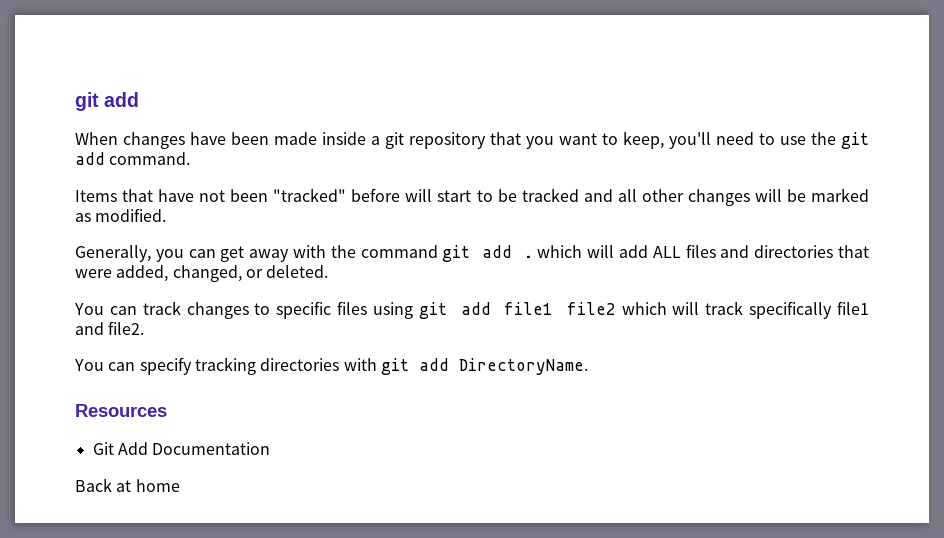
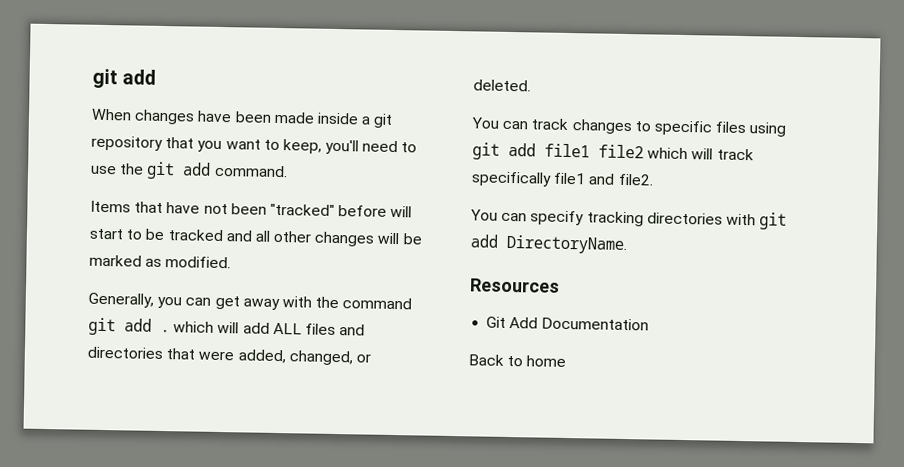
[116,480,132,492] at -> [507,355,524,367] to

